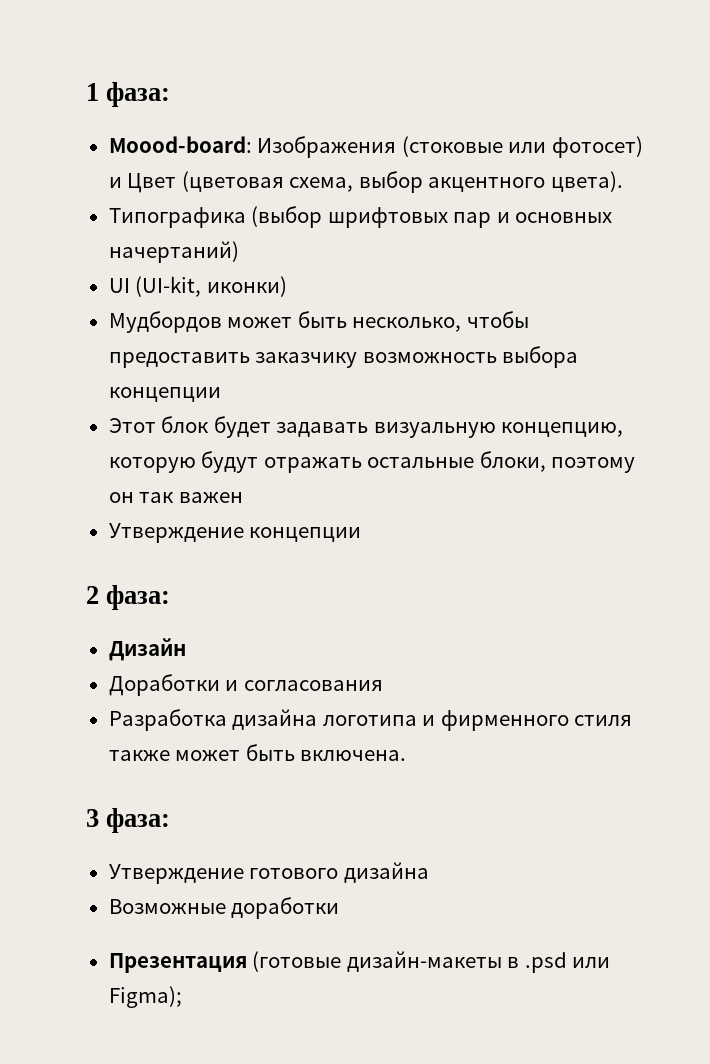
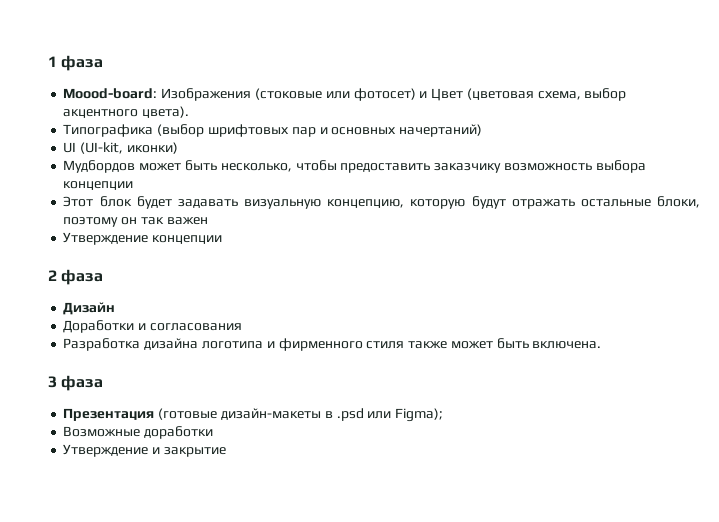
[106,82,171,107] фаза: -> [61,55,104,71] фаза
[106,585,171,610] фаза: -> [61,269,104,285] фаза
[106,808,171,833] [108,862,429,884] [108,897,340,919] фаза: // Утверждение готового дизайна // Возможные доработки -> [61,375,104,391] фаза
(182, 997) none -> [63,426,214,439] [63,444,226,457] // Возможные доработки // Утверждение и закрытие

